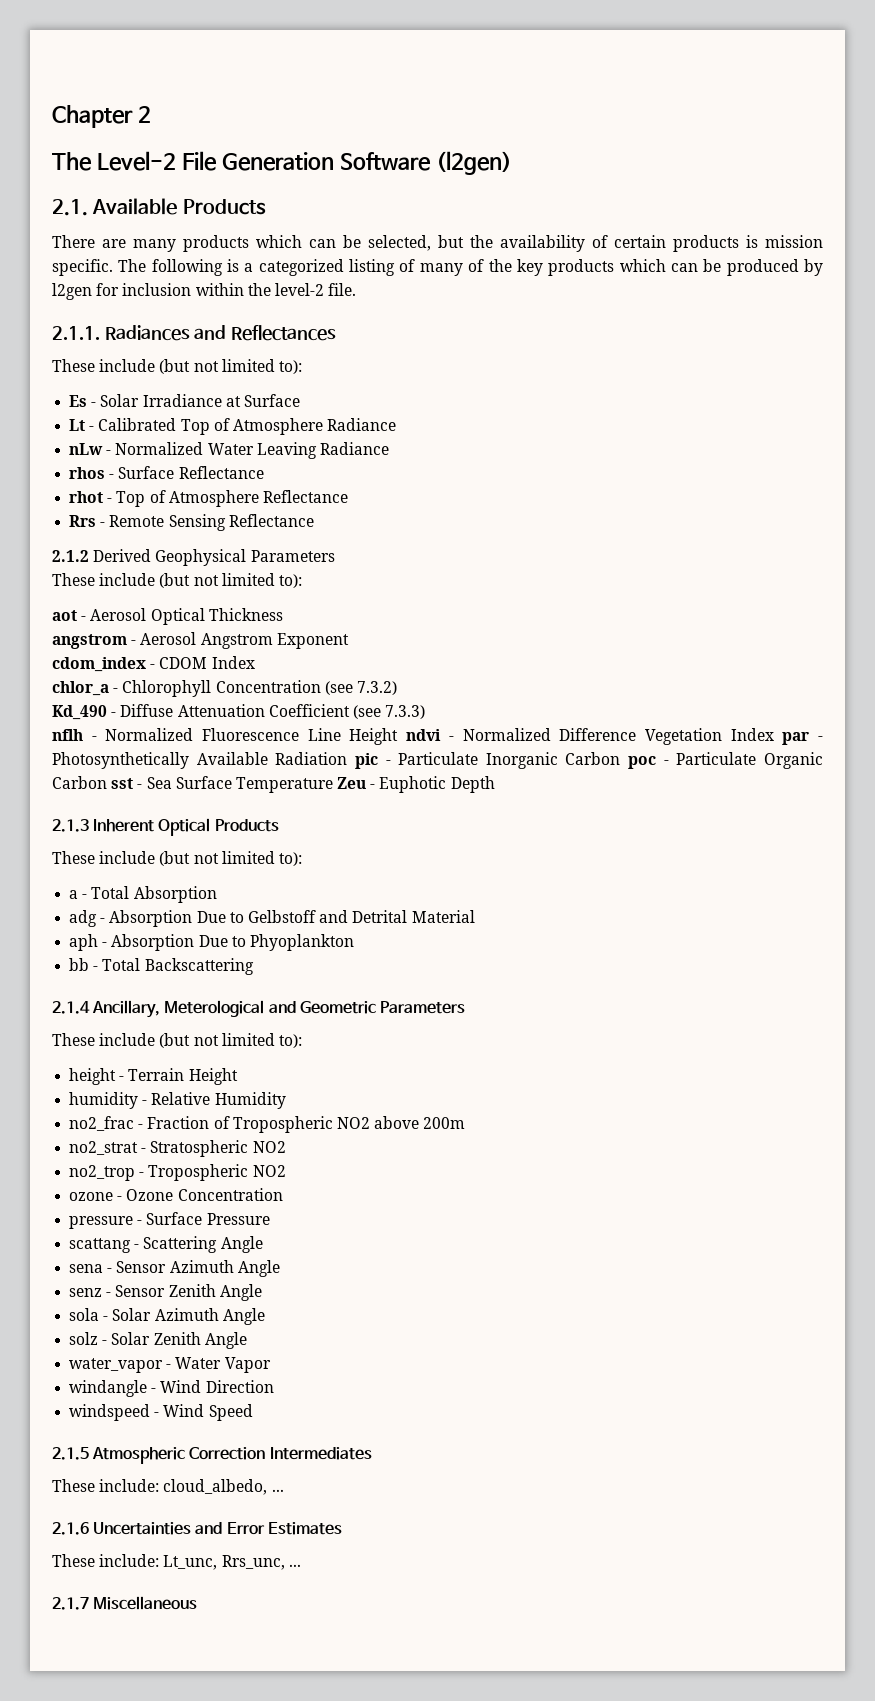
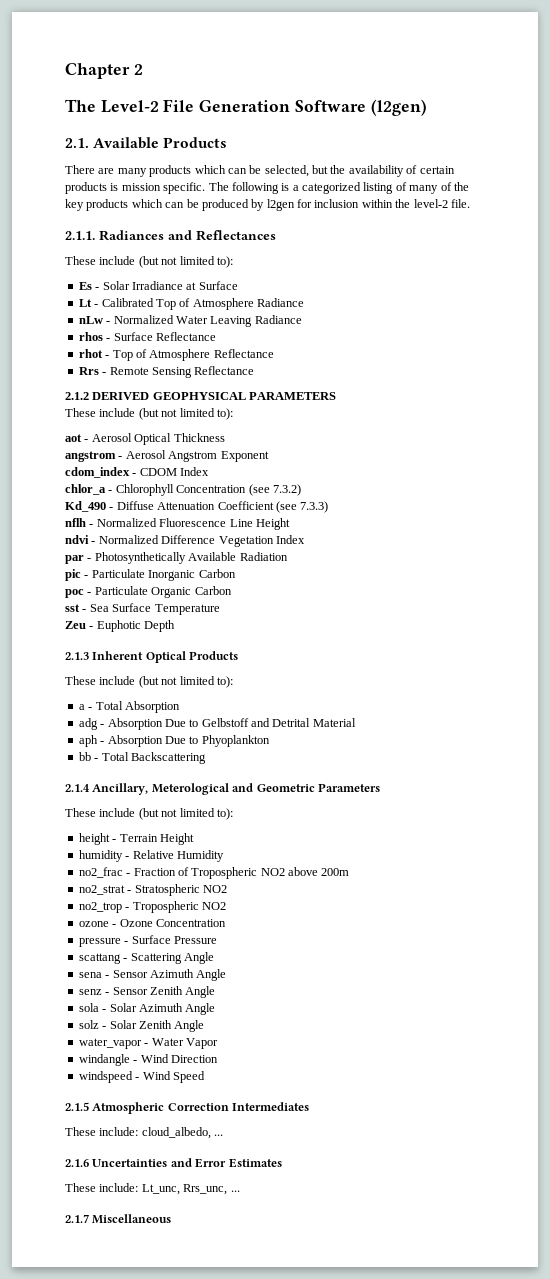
[93,549,335,566] Derived Geophysical Parameters -> [92,392,337,400] DERIVED GEOPHYSICAL PARAMETERS
(399, 736) none -> (290, 524) //
(774, 734) none -> (305, 539) //
(348, 758) none -> (288, 556) //
(621, 758) none -> (236, 573) //
(107, 782) none -> (232, 590) //
(333, 785) none -> (220, 609) //

